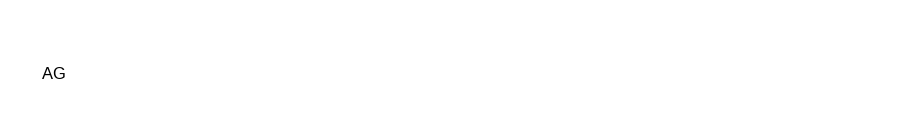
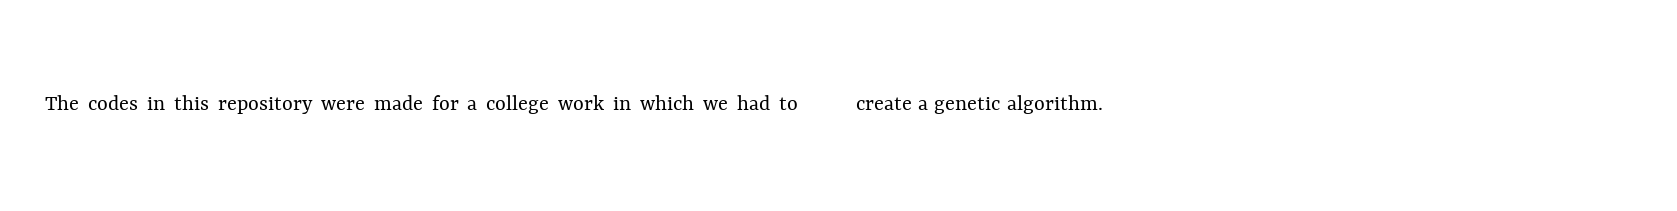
[42,67,66,79] AG -> [45,95,1103,114] The codes in this repository were made for a college work in which we had to create a genetic algorithm.

